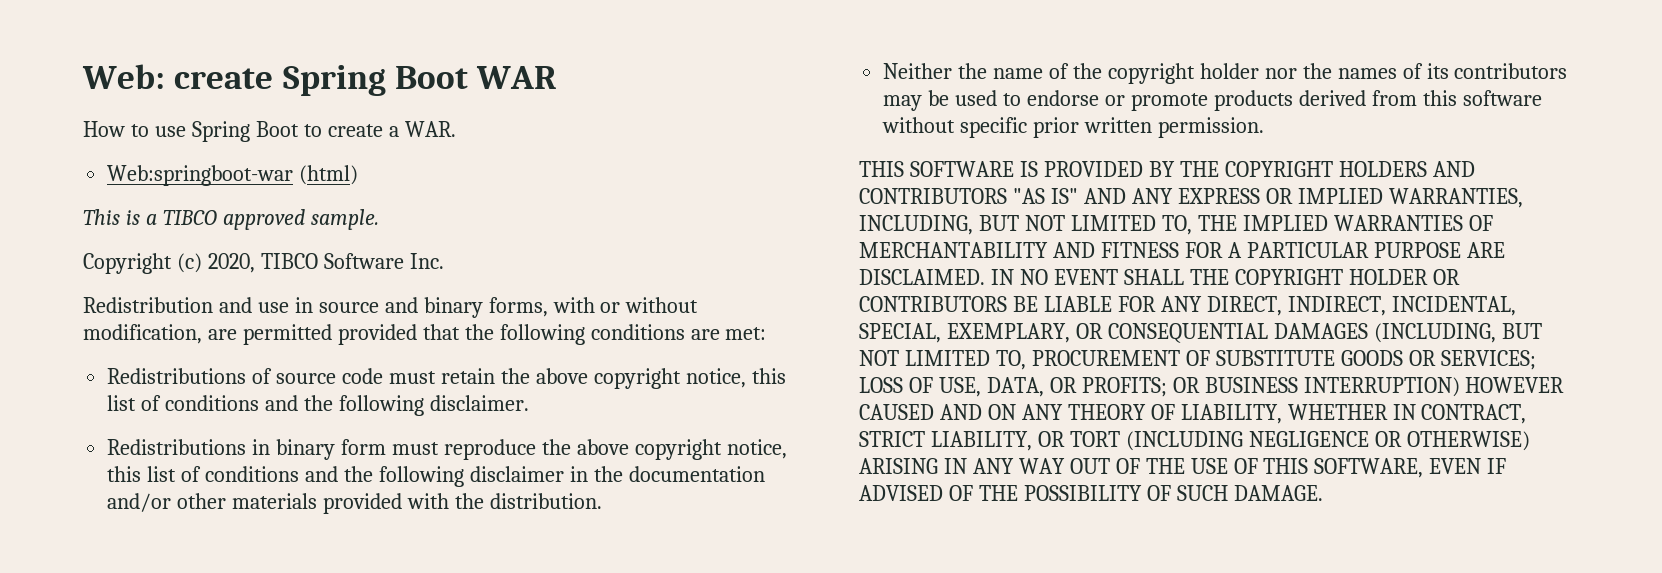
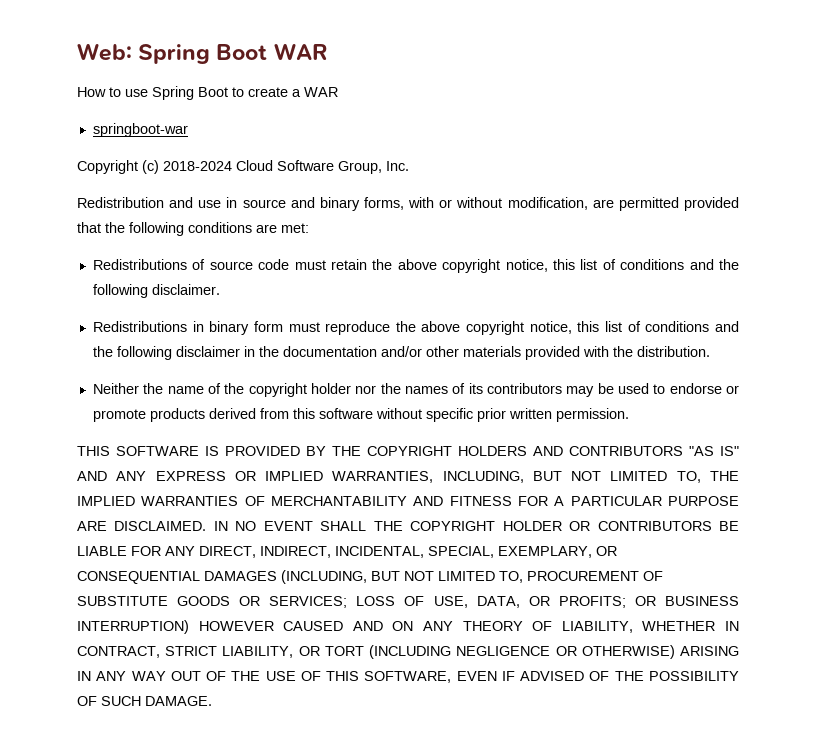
[174,68,274,89] create -> (132, 52) none
[404,121,456,137] [107,165,359,186] [83,209,379,230] [83,253,404,274] WAR. // Web:springboot-war (html) // This is a TIBCO approved sample. // Copyright (c) 2020, TIBCO Software -> [304,87,338,97] [92,123,188,137] [77,160,382,174] WAR // springboot-war // Copyright (c) 2018-2024 Cloud Software Group,

